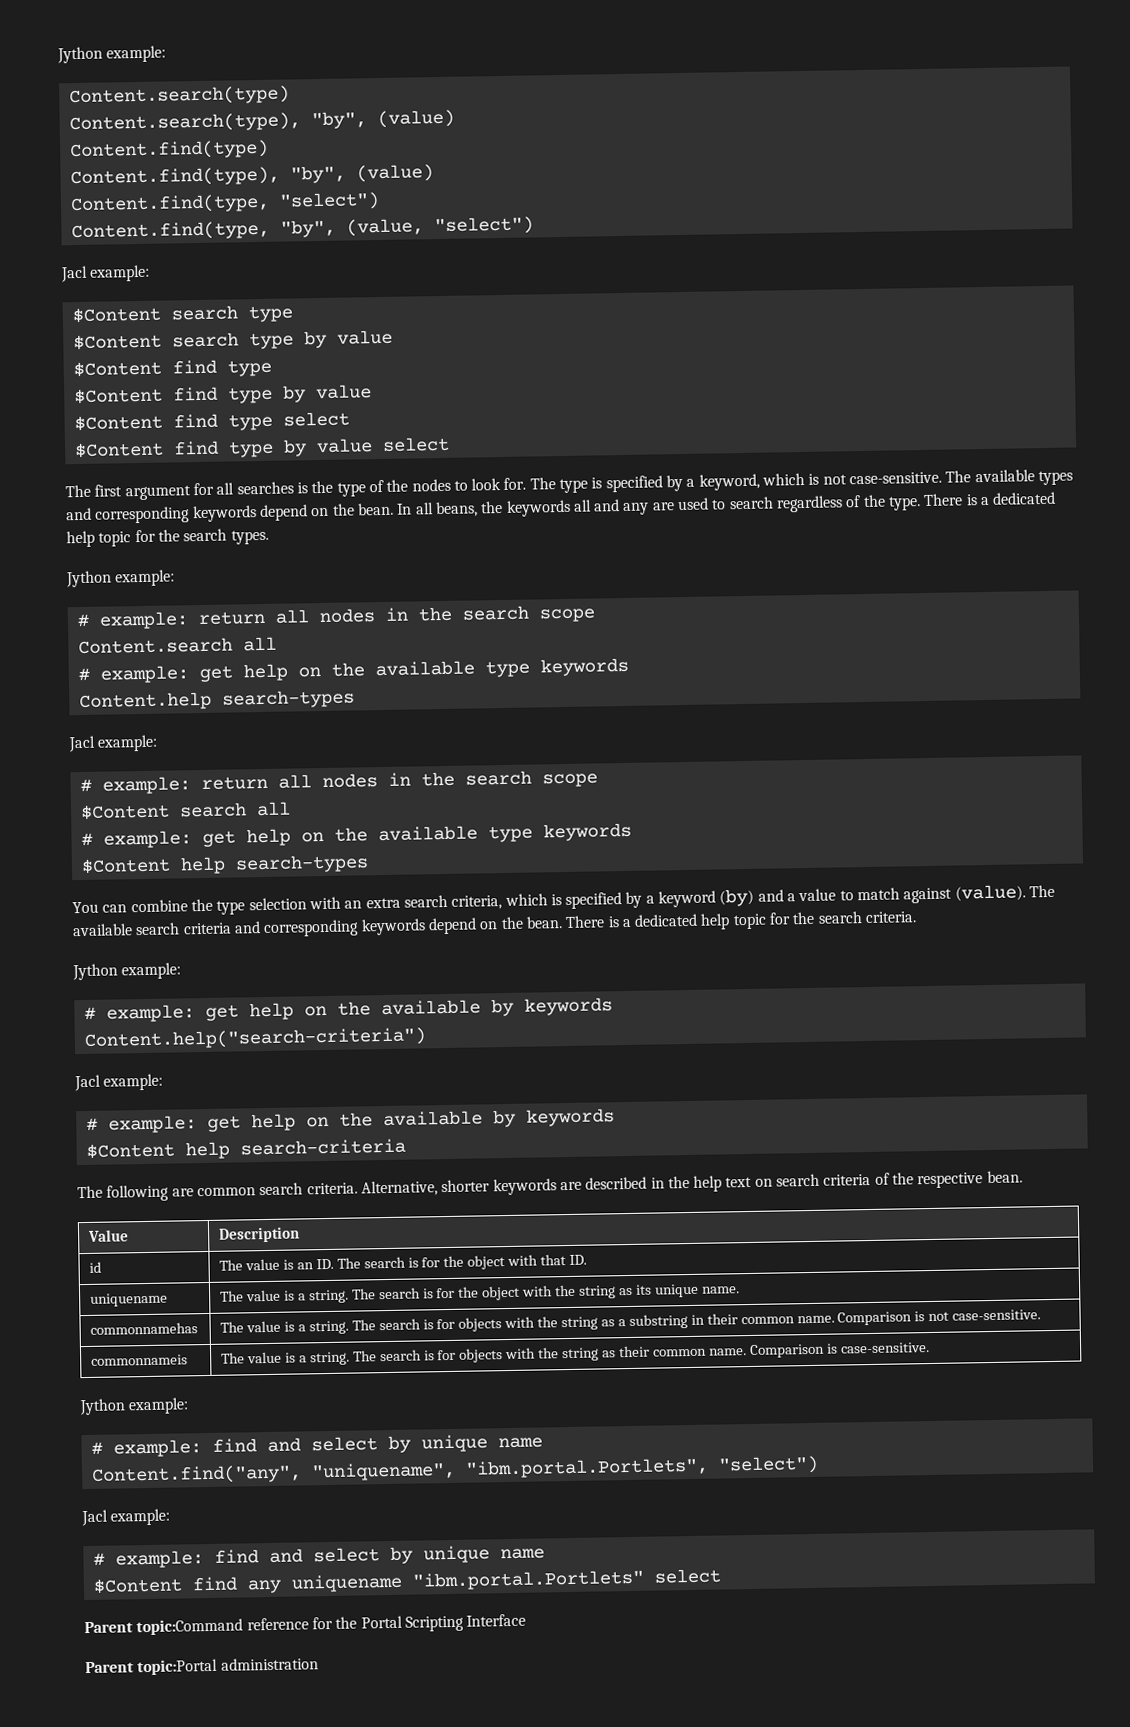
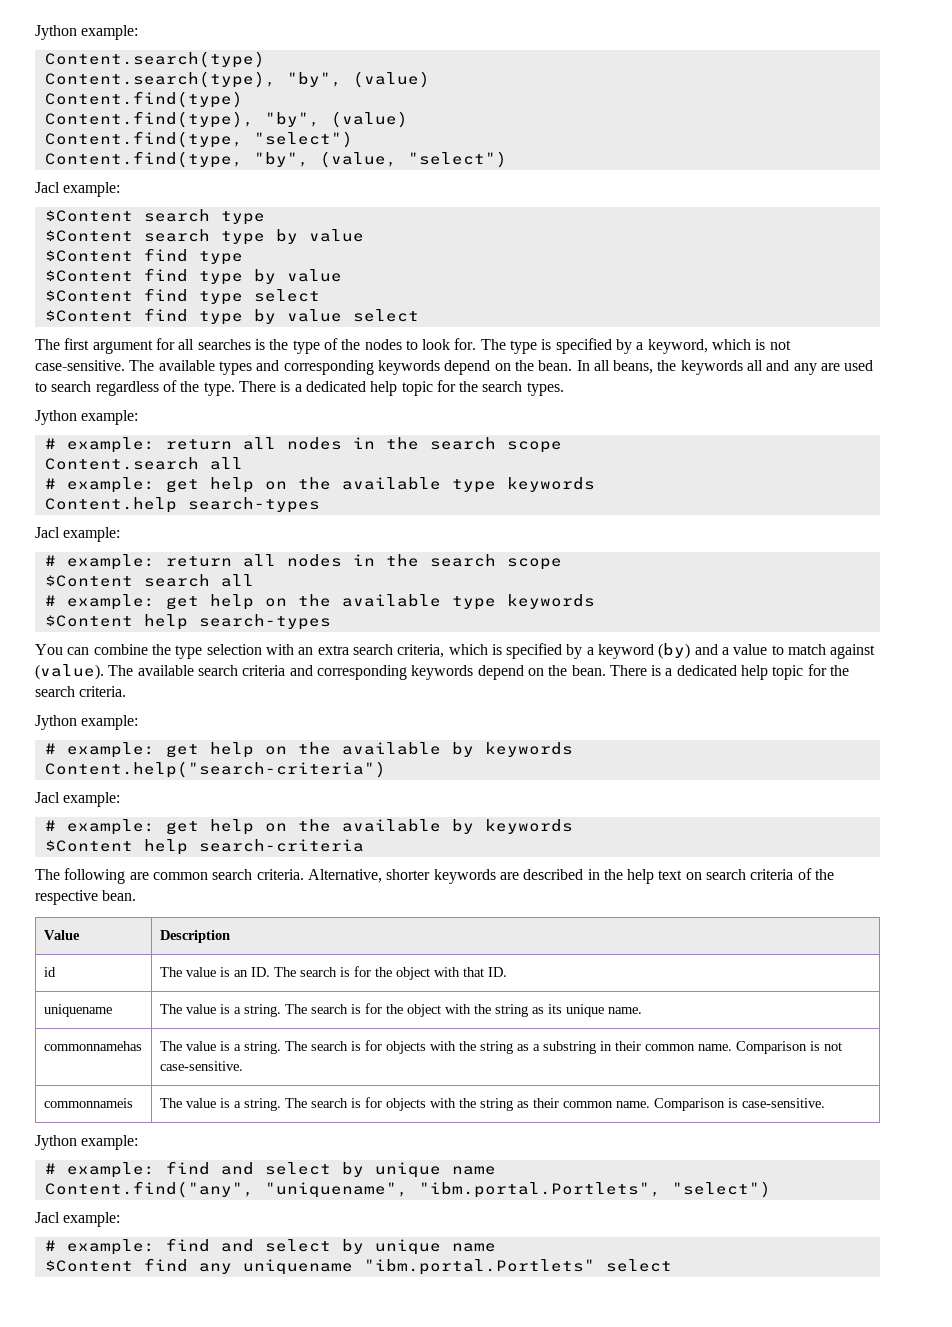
[84,1613,527,1636] [85,1657,319,1676] // Parent topic:Command reference for the Portal Scripting Interface // Parent topic:Portal administration -> (672, 1265) none

